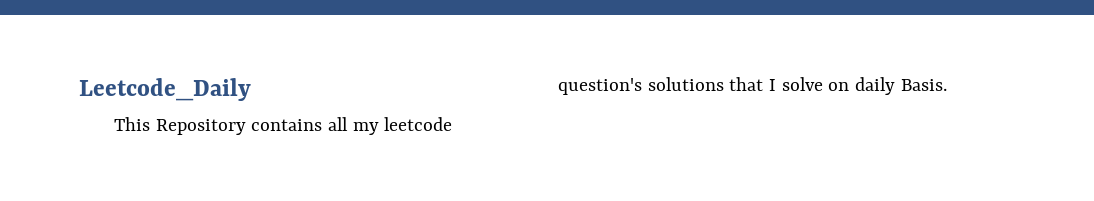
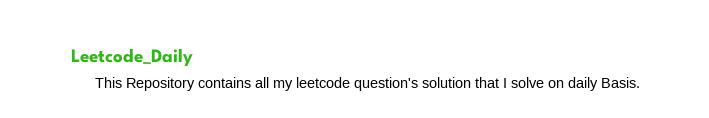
[647,77,724,91] solutions -> [421,77,471,88] solution

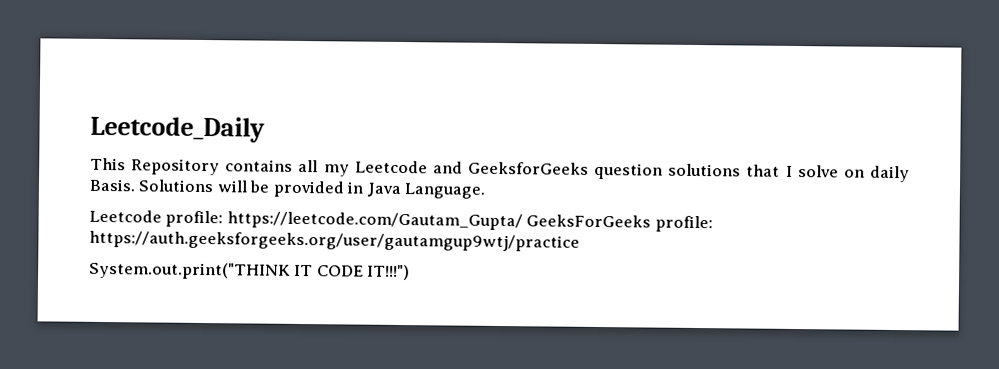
[295,77,471,91] leetcode question's solution -> [354,160,742,180] Leetcode and GeeksforGeeks question solutions
(640, 82) none -> [138,179,487,199] [89,209,713,233] [89,230,580,252] [89,261,411,281] Solutions will be provided in Java Language. // Leetcode profile: https://leetcode.com/Gautam_Gupta/ GeeksForGeeks profile: https://auth.geeksforgeeks.org/user/gautamgup9wtj/practice // System.out.print("THINK IT CODE IT!!!")

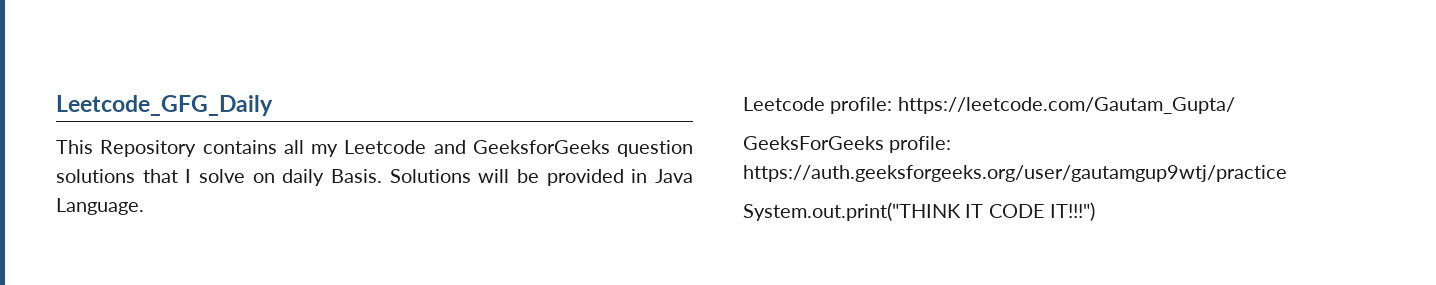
[90,115,265,143] Leetcode_Daily -> [56,95,273,116] Leetcode_GFG_Daily
(523, 221) none -> (1235, 105) //

